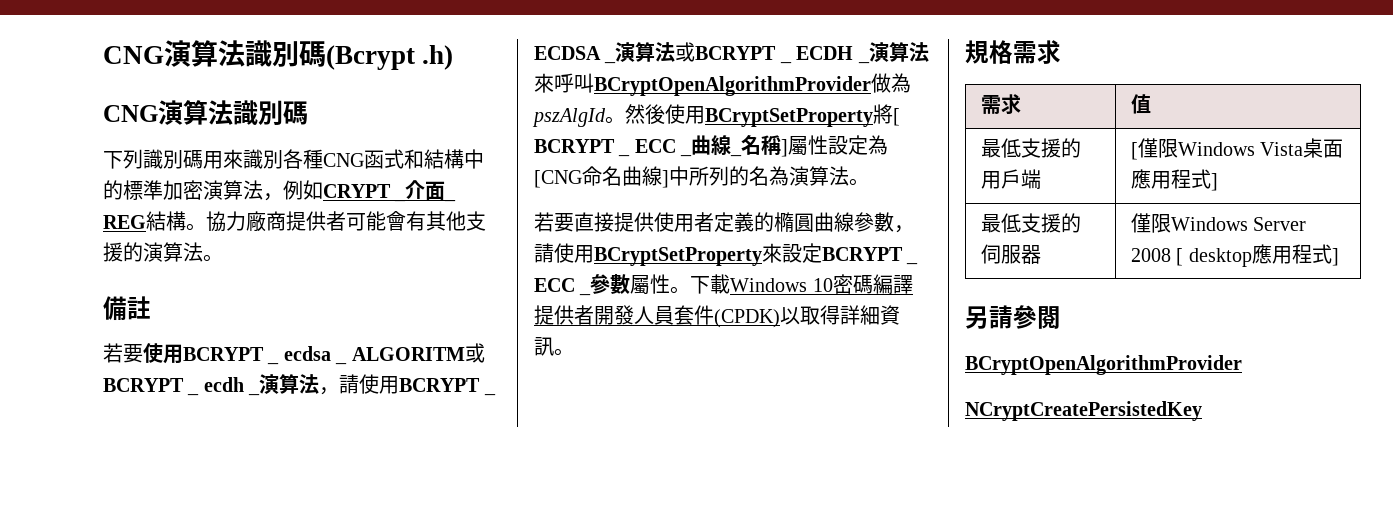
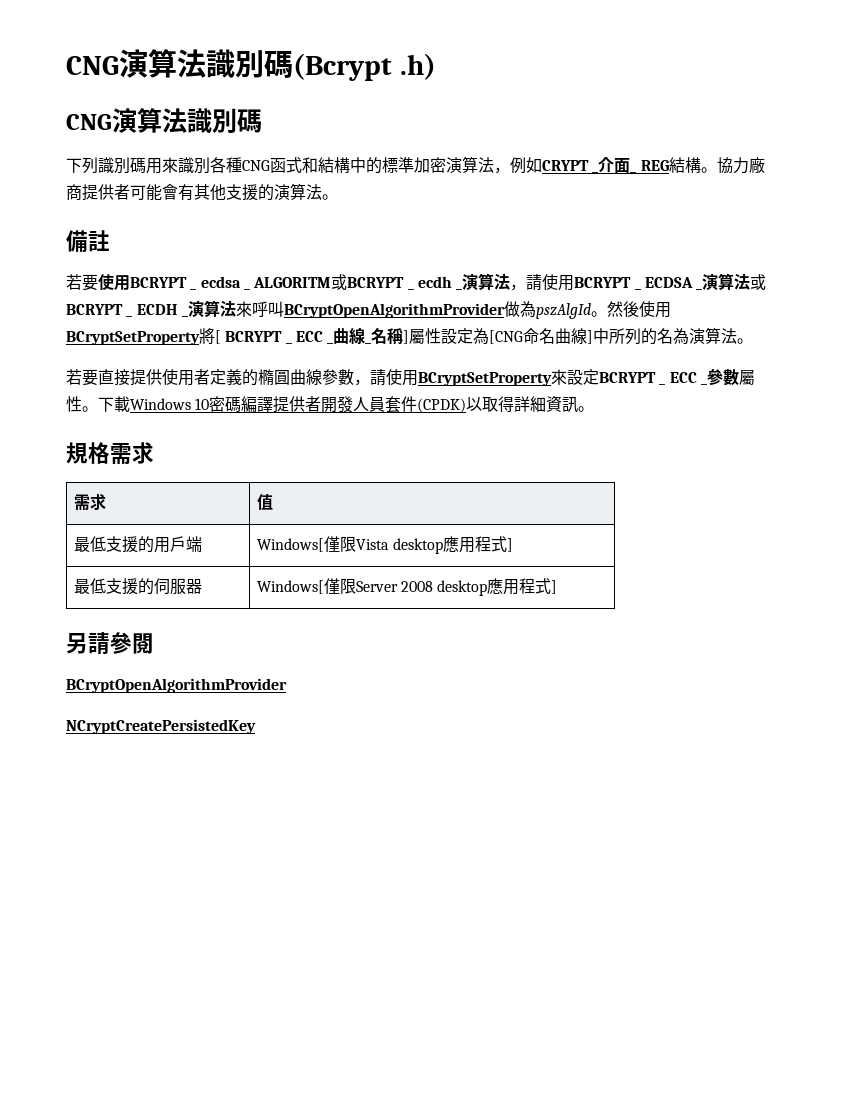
[1130,138,1344,160] [僅限Windows Vista桌面 -> [256,536,444,554] Windows[僅限Vista desktop
[1130,213,1248,233] 僅限Windows -> [256,578,356,594] Windows[僅限
[1176,248,1184,266] [ -> (434, 586) none

